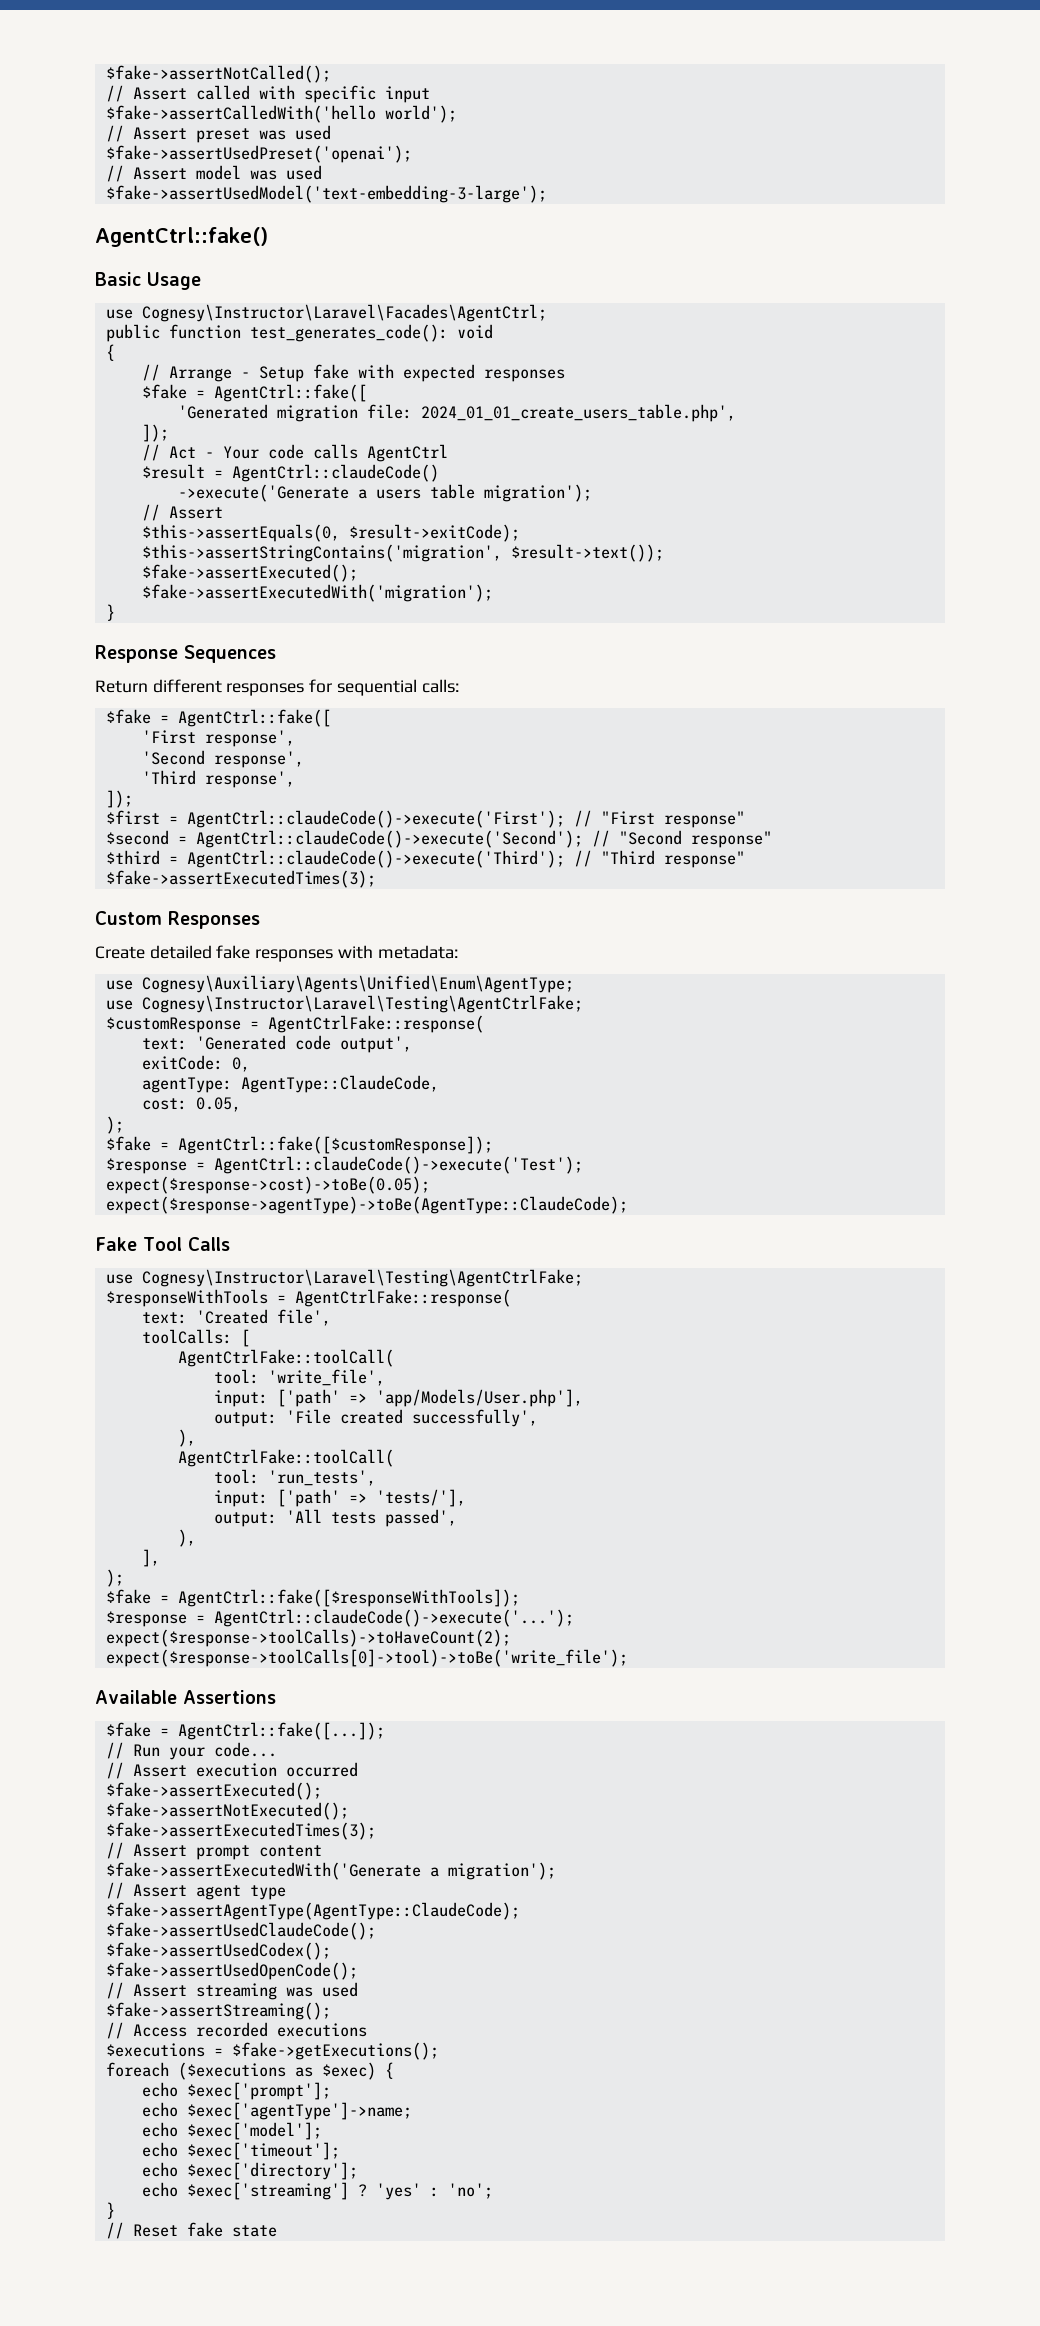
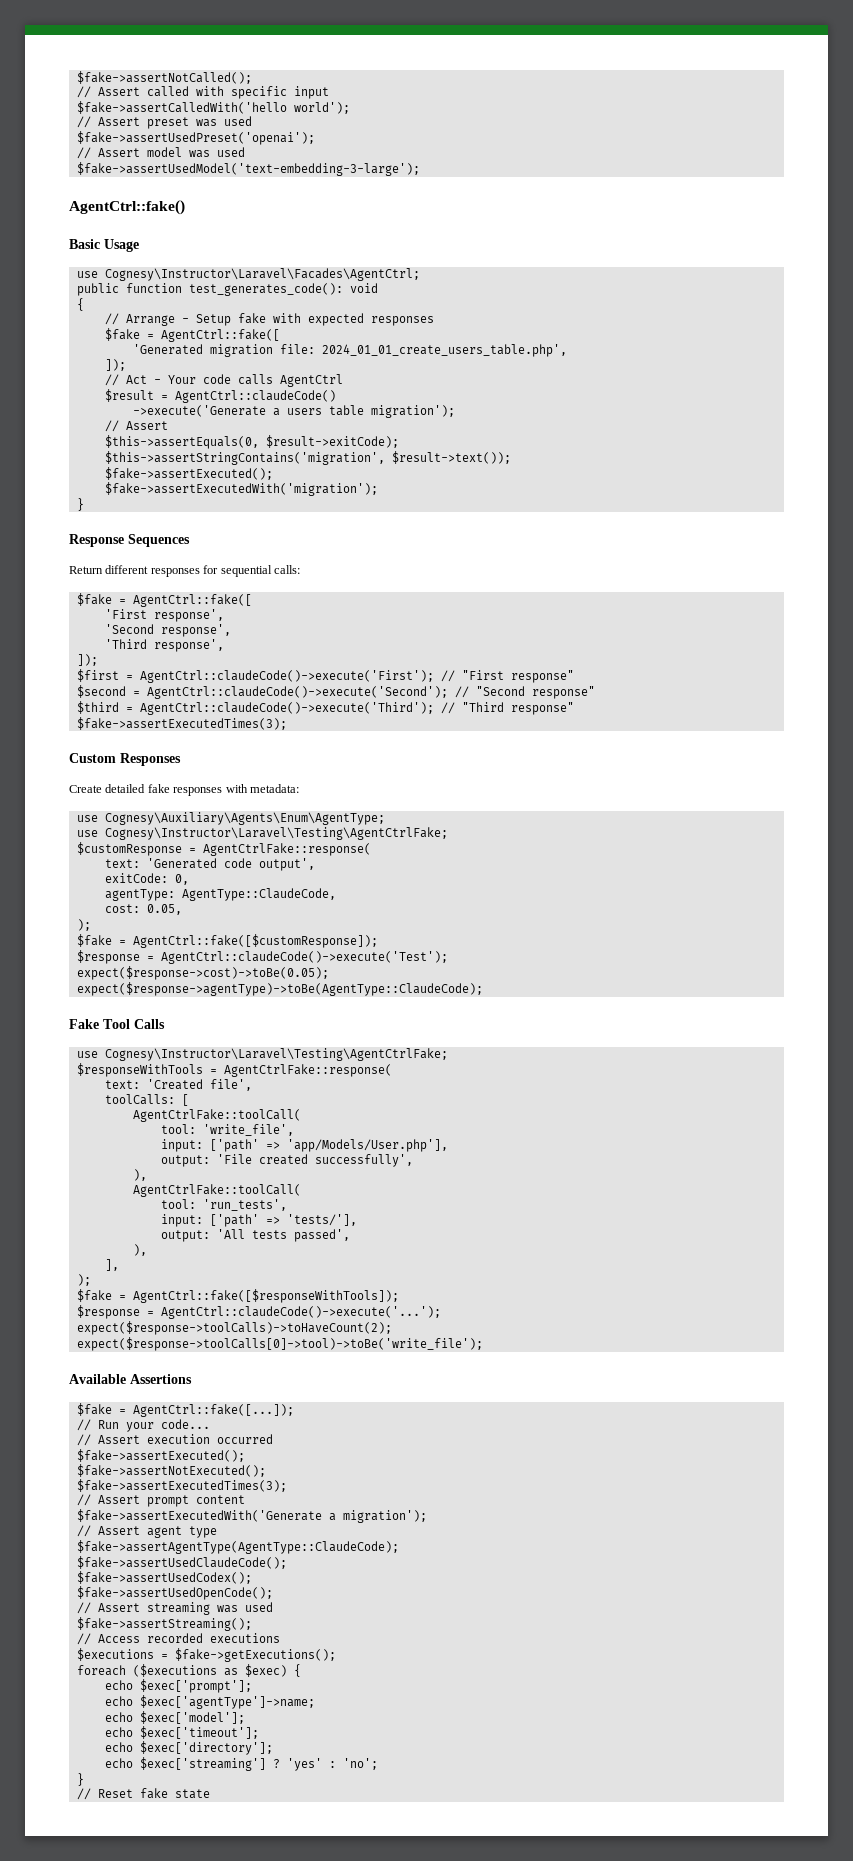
[141,975,574,993] Cognesy\Auxiliary\Agents\Unified\Enum\AgentType; -> [104,812,385,825] Cognesy\Auxiliary\Agents\Enum\AgentType;

